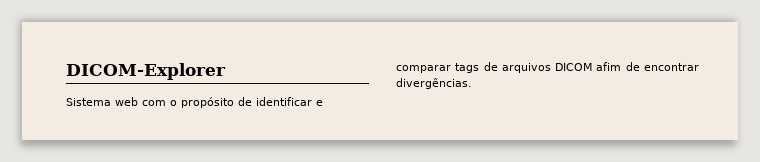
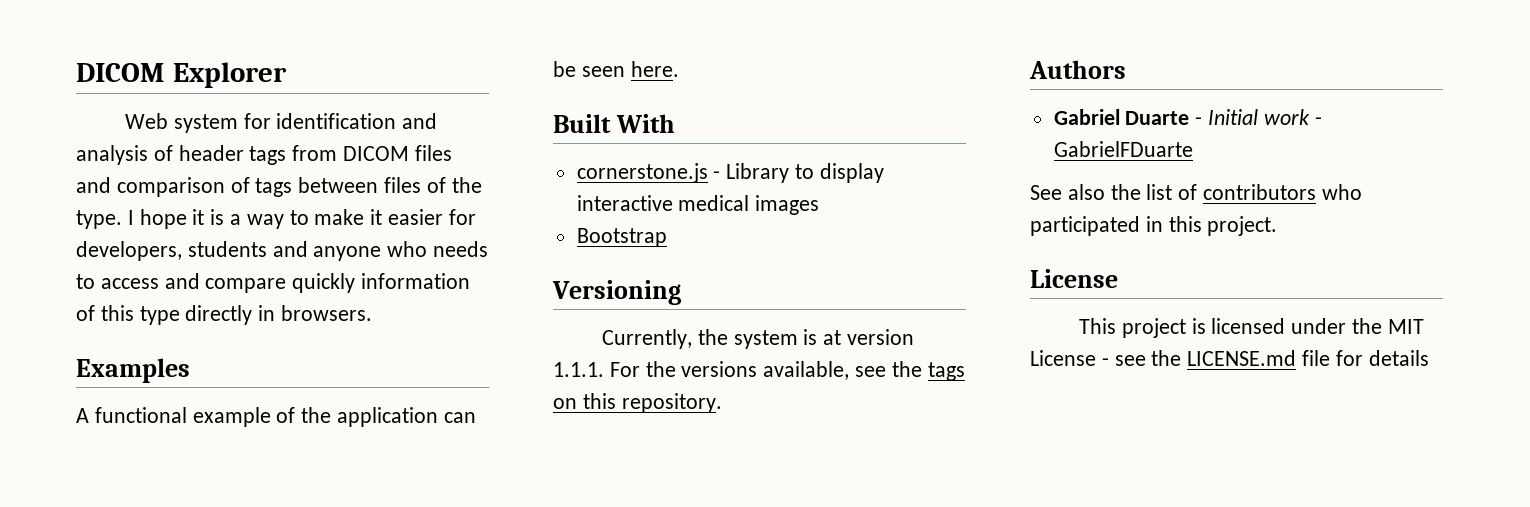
[66,63,226,80] [66,97,323,108] [396,62,699,73] [396,78,472,89] DICOM-Explorer // Sistema web com o propósito de identificar e comparar tags de arquivos DICOM afim de encontrar divergências. -> [76,62,287,88] [124,113,438,133] [76,145,452,165] [76,177,482,197] [76,209,476,229] [76,241,489,261] [76,273,471,293] [76,305,373,325] [76,358,190,383] [76,407,476,427] [553,61,679,77] [553,114,676,133] [576,163,884,183] [576,195,820,215] [576,228,667,247] [552,280,681,305] [601,329,914,349] [553,361,965,381] [553,393,722,413] [1029,60,1126,79] [1053,109,1322,125] [1053,141,1193,157] [1030,184,1362,200] [1030,216,1278,236] [1030,269,1118,288] [1078,318,1424,338] [1030,350,1429,366] DICOM Explorer // Web system for identification and analysis of header tags from DICOM files and comparison of tags between files of the type. I hope it is a way to make it easier for developers, students and anyone who needs to access and compare quickly information of this type directly in browsers. // Examples // A functional example of the application can be seen here. // Built With // cornerstone.js - Library to display interactive medical images // Bootstrap // Versioning // Currently, the system is at version 1.1.1. For the versions available, see the tags on this repository. // Authors // Gabriel Duarte - Initial work - GabrielFDuarte // See also the list of contributors who participated in this project. // License // This project is licensed under the MIT License - see the LICENSE.md file for details

